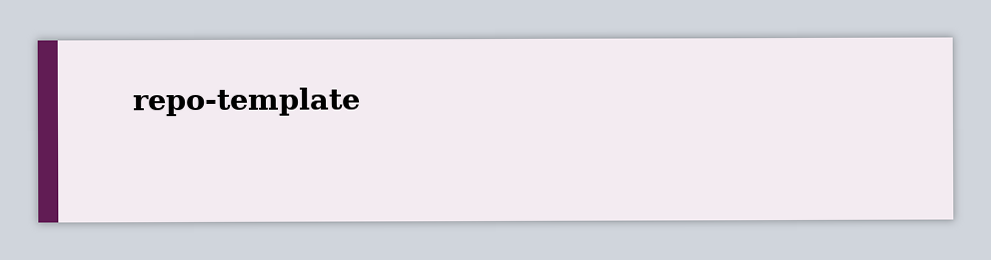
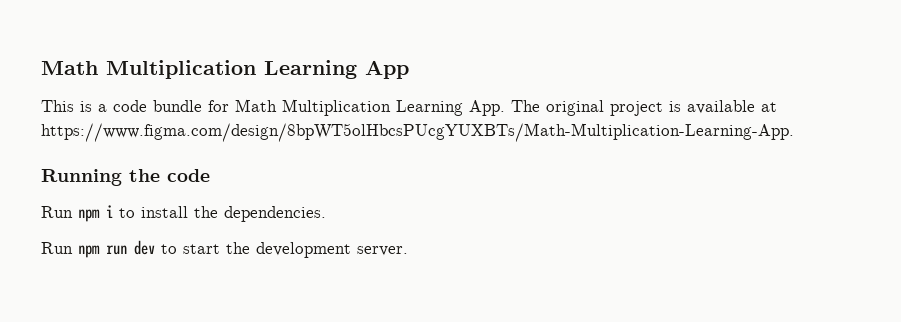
[132,87,360,117] repo-template -> [41,60,409,79] [41,99,777,116] [41,123,794,142] [41,169,210,186] [41,205,326,222] [41,240,408,258] Math Multiplication Learning App // This is a code bundle for Math Multiplication Learning App. The original project is available at https://www.figma.com/design/8bpWT5olHbcsPUcgYUXBTs/Math-Multiplication-Learning-App. // Running the code // Run npm i to install the dependencies. // Run npm run dev to start the development server.

